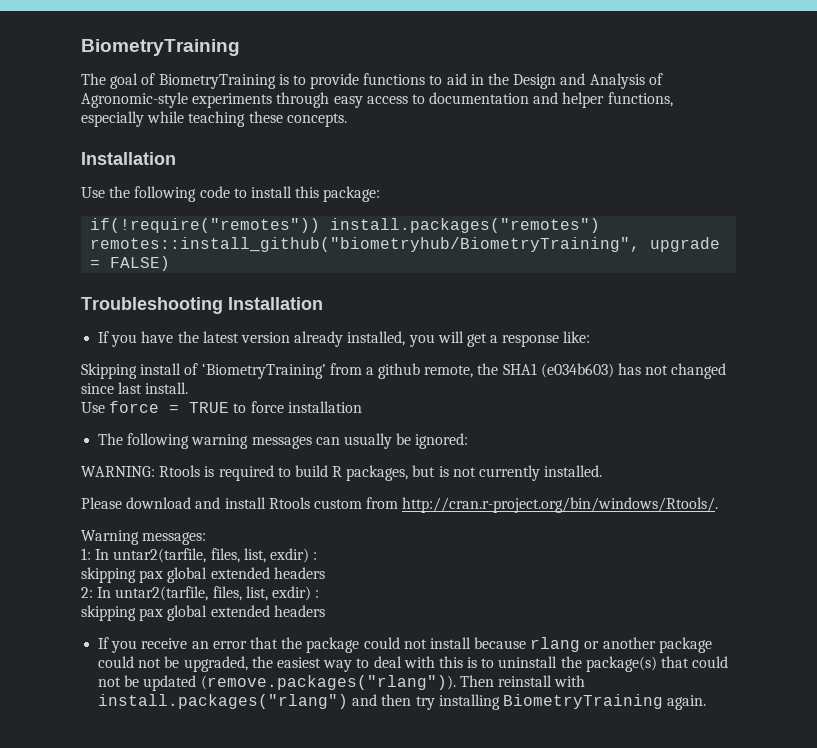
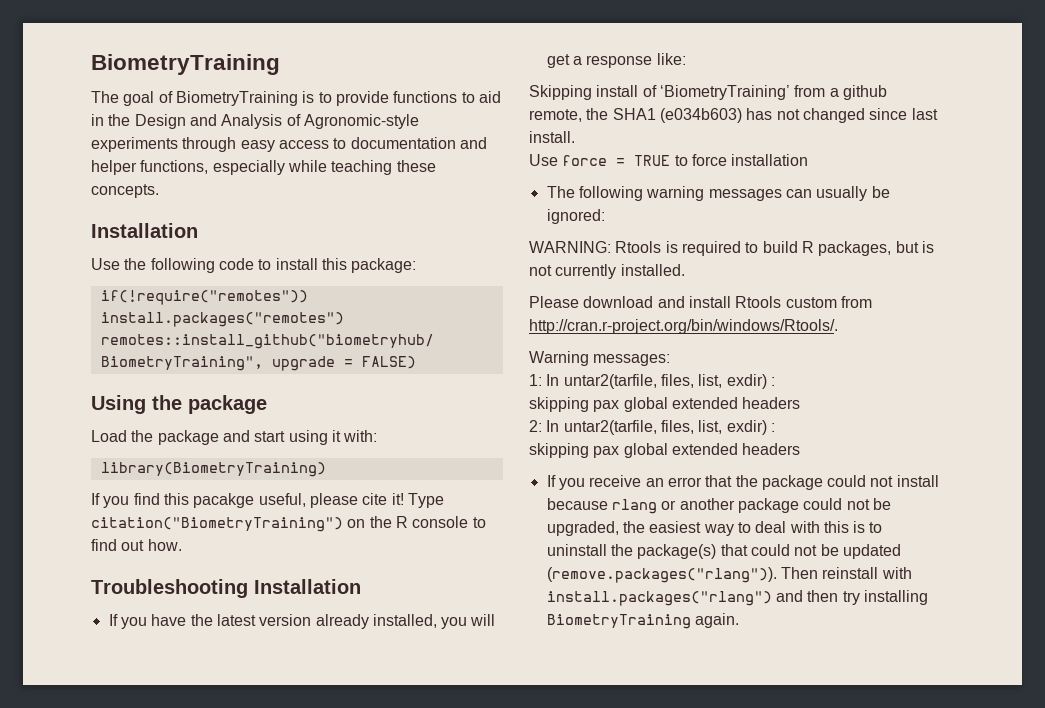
(171, 263) none -> [91,395,267,414] [91,430,378,445] [100,462,326,477] [91,493,444,508] [91,516,486,532] [91,539,182,551] // Using the package // Load the package and start using it with: // library(BiometryTraining) // If you find this pacakge useful, please cite it! Type citation("BiometryTraining") on the R console to find out how.

